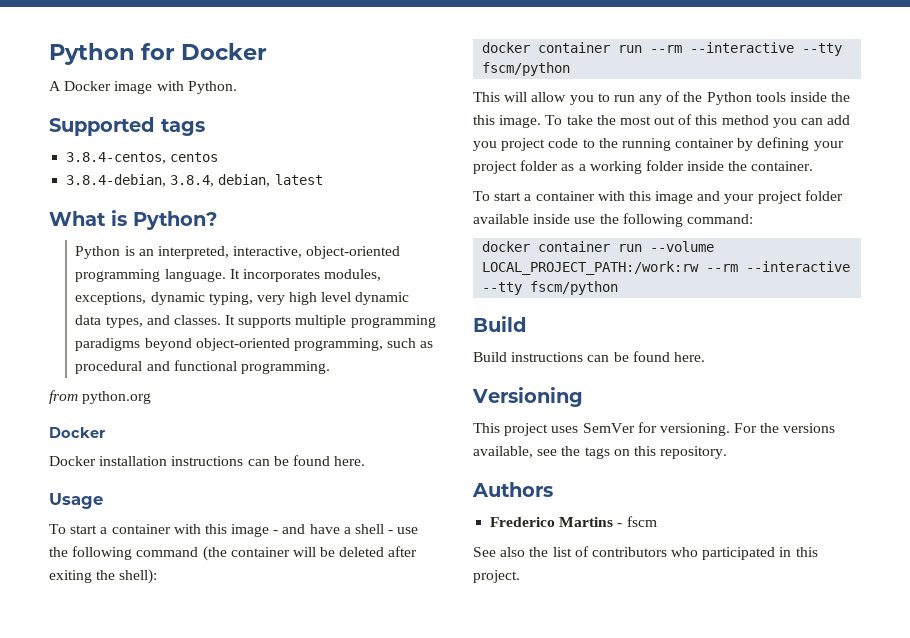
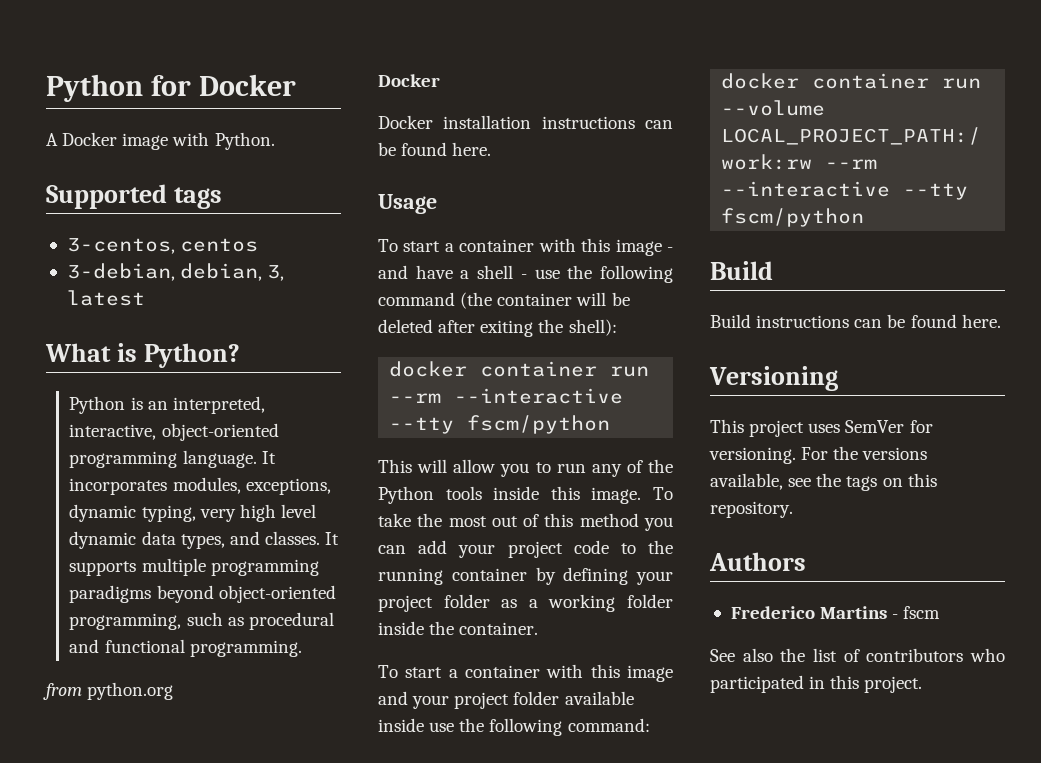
[66,152,167,164] 3.8.4-centos, -> [66,238,175,254] 3-centos,
[66,174,271,187] 3.8.4-debian, 3.8.4, debian, -> [66,263,285,281] 3-debian, debian, 3,
[831,92,851,102] the -> (540, 493) none
[473,141,497,151] you -> [458,544,496,558] your

